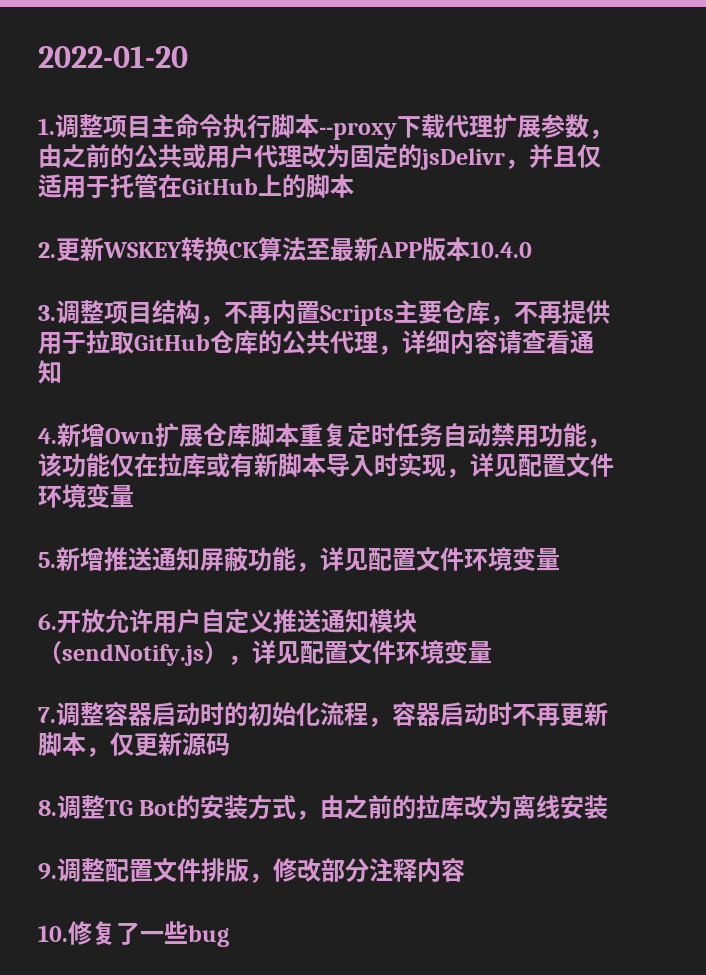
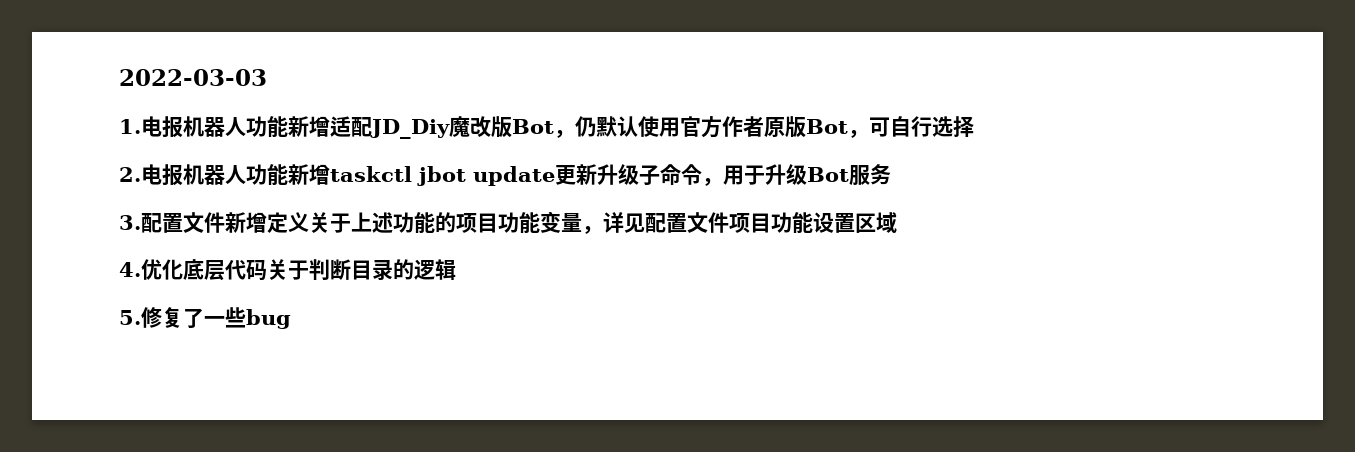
[38,46,188,68] 2022-01-20 -> [119,69,267,86] 2022-03-03
[55,114,613,140] [38,144,601,170] [38,174,354,198] [38,237,532,262] [38,300,610,326] [38,330,594,355] [38,360,62,384] [38,423,611,448] [38,453,614,478] [38,483,134,508] [38,546,560,572] [38,609,417,634] [38,639,492,666] [38,702,608,727] [38,732,230,757] [38,795,609,820] [38,858,465,883] [38,925,68,942] 调整项目主命令执行脚本--proxy下载代理扩展参数，由之前的公共或用户代理改为固定的jsDelivr，并且仅适用于托管在GitHub上的脚本 // 2.更新WSKEY转换CK算法至最新APP版本10.4.0 // 3.调整项目结构，不再内置Scripts主要仓库，不再提供用于拉取GitHub仓库的公共代理，详细内容请查看通知 // 4.新增Own扩展仓库脚本重复定时任务自动禁用功能，该功能仅在拉库或有新脚本导入时实现，详见配置文件环境变量 // 5.新增推送通知屏蔽功能，详见配置文件环境变量 // 6.开放允许用户自定义推送通知模块（sendNotify.js），详见配置文件环境变量 // 7.调整容器启动时的初始化流程，容器启动时不再更新脚本，仅更新源码 // 8.调整TG Bot的安装方式，由之前的拉库改为离线安装 // 9.调整配置文件排版，修改部分注释内容 // 10. -> [141,116,974,139] [119,164,891,186] [119,211,897,234] [119,259,456,281] [119,310,141,325] 电报机器人功能新增适配JD_Diy魔改版Bot，仍默认使用官方作者原版Bot，可自行选择 // 2.电报机器人功能新增taskctl jbot update更新升级子命令，用于升级Bot服务 // 3.配置文件新增定义关于上述功能的项目功能变量，详见配置文件项目功能设置区域 // 4.优化底层代码关于判断目录的逻辑 // 5.

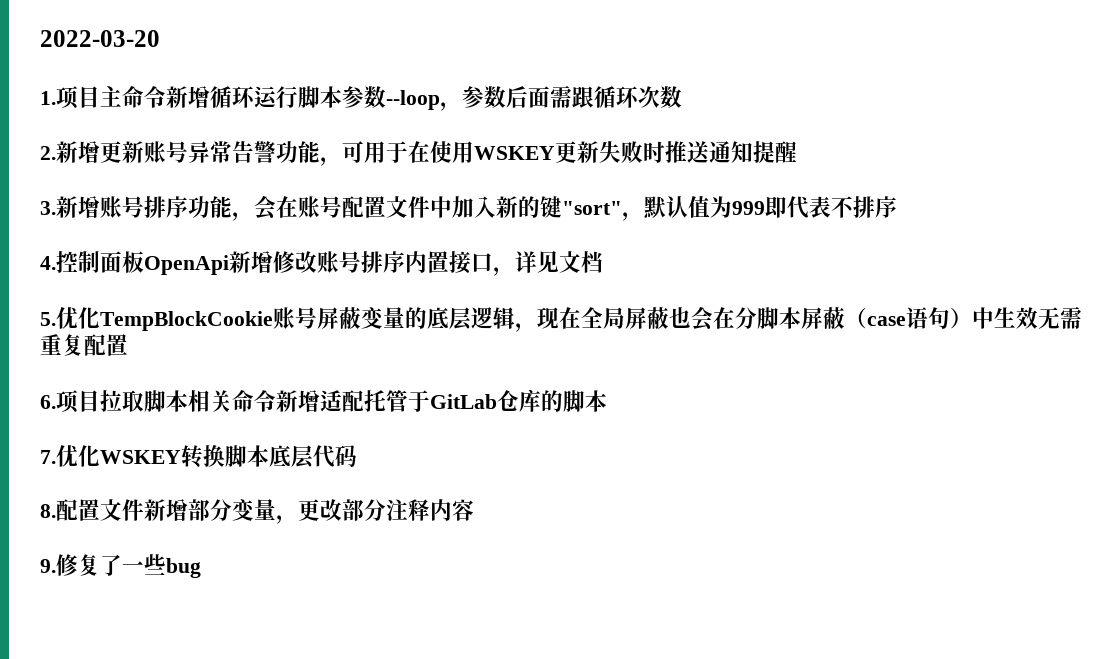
[119,69,267,86] 2022-03-03 -> [40,30,160,47] 2022-03-20
[141,116,974,139] [119,164,891,186] [119,211,897,234] [119,259,456,281] [119,310,141,325] 电报机器人功能新增适配JD_Diy魔改版Bot，仍默认使用官方作者原版Bot，可自行选择 // 2.电报机器人功能新增taskctl jbot update更新升级子命令，用于升级Bot服务 // 3.配置文件新增定义关于上述功能的项目功能变量，详见配置文件项目功能设置区域 // 4.优化底层代码关于判断目录的逻辑 // 5. -> [56,85,682,111] [40,141,797,166] [40,196,897,221] [40,251,603,276] [40,306,1082,332] [40,334,128,356] [40,389,607,413] [40,444,357,468] [40,499,474,524] [40,559,56,573] 项目主命令新增循环运行脚本参数--loop，参数后面需跟循环次数 // 2.新增更新账号异常告警功能，可用于在使用WSKEY更新失败时推送通知提醒 // 3.新增账号排序功能，会在账号配置文件中加入新的键"sort"，默认值为999即代表不排序 // 4.控制面板OpenApi新增修改账号排序内置接口，详见文档 // 5.优化TempBlockCookie账号屏蔽变量的底层逻辑，现在全局屏蔽也会在分脚本屏蔽（case语句）中生效无需重复配置 // 6.项目拉取脚本相关命令新增适配托管于GitLab仓库的脚本 // 7.优化WSKEY转换脚本底层代码 // 8.配置文件新增部分变量，更改部分注释内容 // 9.

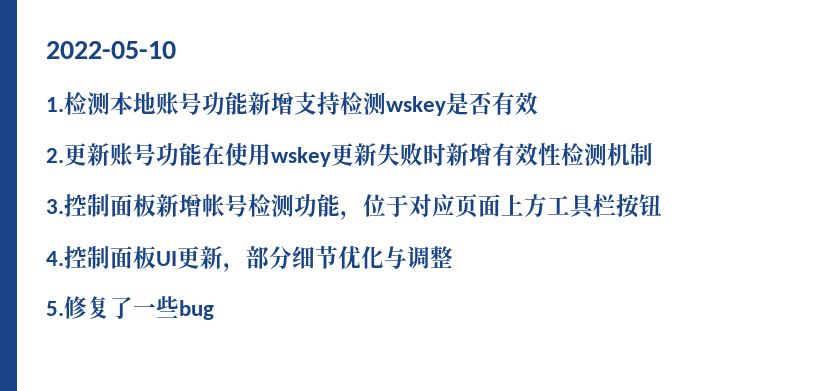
[40,30,160,47] 2022-03-20 -> [46,41,176,59] 2022-05-10
[56,85,682,111] 项目主命令新增循环运行脚本参数--loop，参数后面需跟循环次数 -> [64,92,538,116] 检测本地账号功能新增支持检测wskey是否有效
[56,141,100,163] 新增 -> (64, 155) none
[188,141,797,166] [40,196,897,221] [40,251,603,276] [40,306,1082,332] [40,334,128,356] [40,389,607,413] [40,444,357,468] [40,499,474,524] [40,559,56,573] 异常告警功能，可用于在使用WSKEY更新失败时推送通知提醒 // 3.新增账号排序功能，会在账号配置文件中加入新的键"sort"，默认值为999即代表不排序 // 4.控制面板OpenApi新增修改账号排序内置接口，详见文档 // 5.优化TempBlockCookie账号屏蔽变量的底层逻辑，现在全局屏蔽也会在分脚本屏蔽（case语句）中生效无需重复配置 // 6.项目拉取脚本相关命令新增适配托管于GitLab仓库的脚本 // 7.优化WSKEY转换脚本底层代码 // 8.配置文件新增部分变量，更改部分注释内容 // 9. -> [156,143,653,167] [46,194,662,220] [46,245,453,272] [46,301,64,316] 功能在使用wskey更新失败时新增有效性检测机制 // 3.控制面板新增帐号检测功能，位于对应页面上方工具栏按钮 // 4.控制面板UI更新，部分细节优化与调整 // 5.

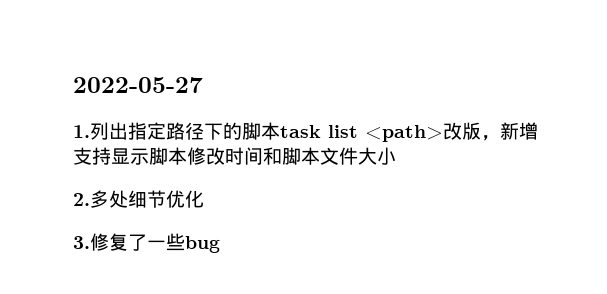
[46,41,176,59] 2022-05-10 -> [73,77,203,93] 2022-05-27
[64,92,538,116] [46,143,653,167] [46,194,662,220] [46,246,292,272] 检测本地账号功能新增支持检测wskey是否有效 // 2.更新账号功能在使用wskey更新失败时新增有效性检测机制 // 3.控制面板新增帐号检测功能，位于对应页面上方工具栏按钮 // 4.控制面板UI更新，部分 -> [90,122,538,142] [73,147,396,165] [73,190,128,208] 列出指定路径下的脚本task list <path>改版，新增支持显示脚本修改时间和脚本文件大小 // 2.多处
[384,246,453,269] [46,301,64,316] 与调整 // 5. -> [73,236,90,249] // 3.

